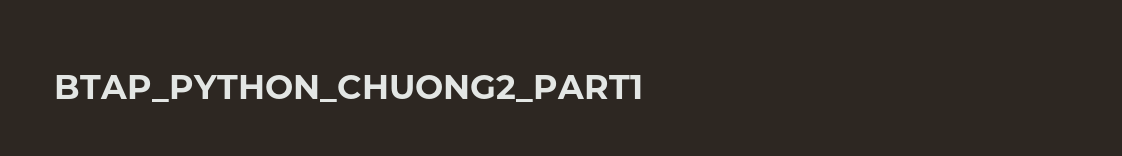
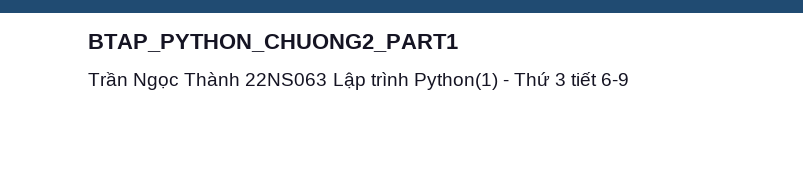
(643, 89) none -> [88,72,630,90] // Trần Ngọc Thành 22NS063 Lập trình Python(1) - Thứ 3 tiết 6-9

